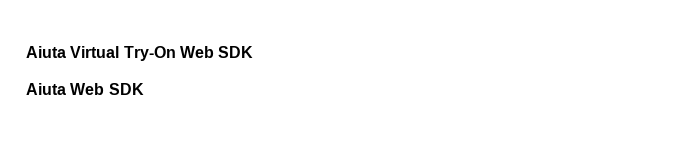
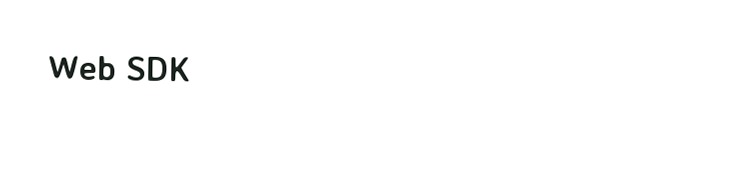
[26,46,254,61] [26,83,144,95] Aiuta Virtual Try-On Web SDK // Aiuta Web SDK -> [48,55,191,82] Web SDK

